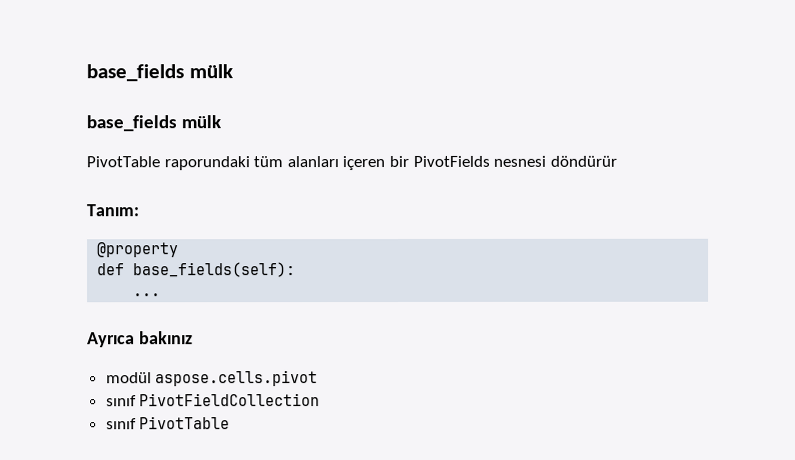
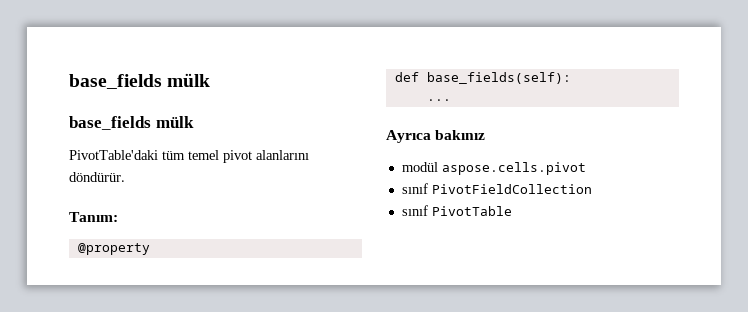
[86,155,617,171] PivotTable raporundaki tüm alanları içeren bir PivotFields nesnesi döndürür -> [69,150,309,163] [69,172,125,182] PivotTable'daki tüm temel pivot alanlarını döndürür.

